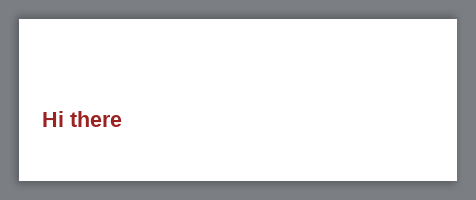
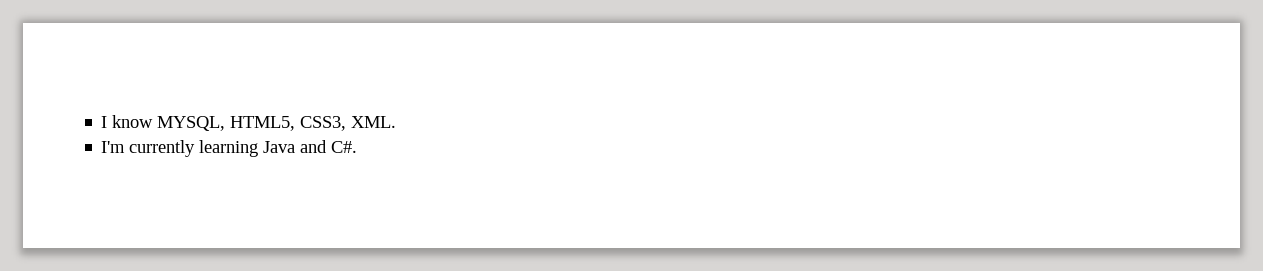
[42,111,122,127] Hi there -> [101,115,397,131] [101,140,358,157] I know MYSQL, HTML5, CSS3, XML. // I'm currently learning Java and C#.

